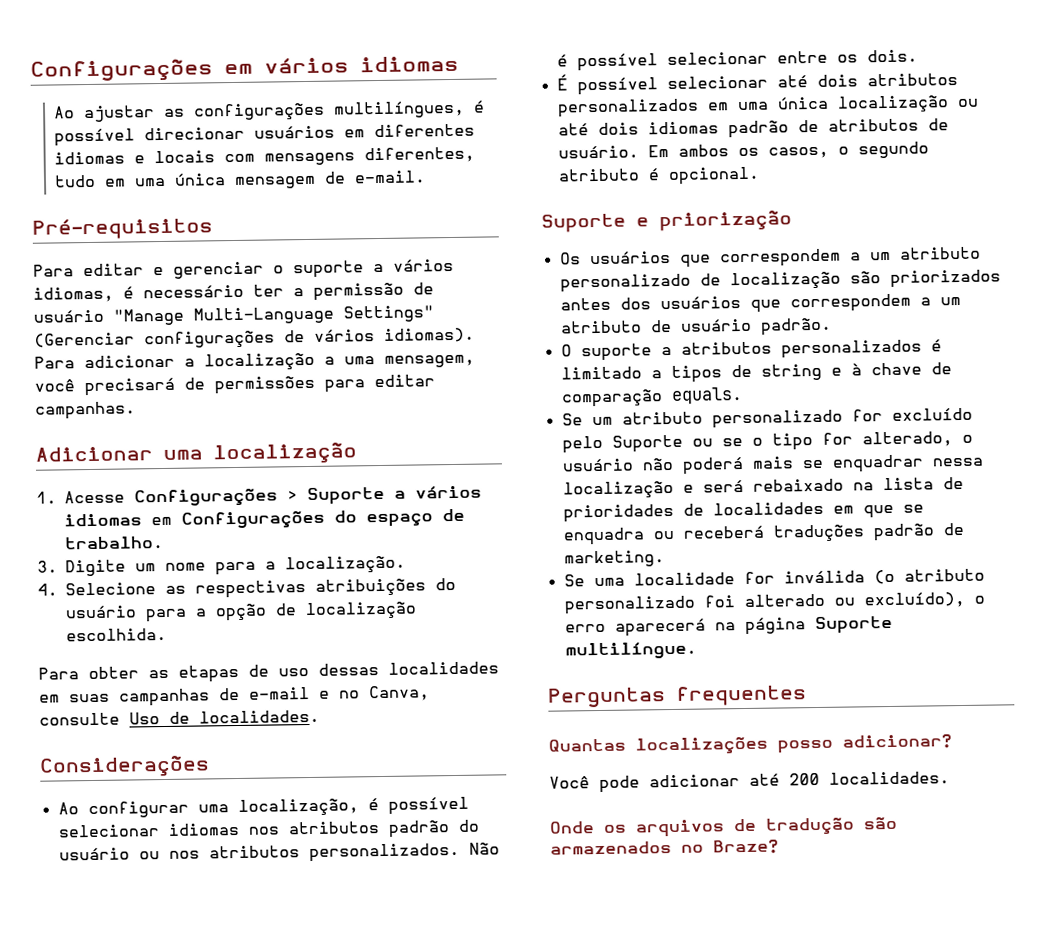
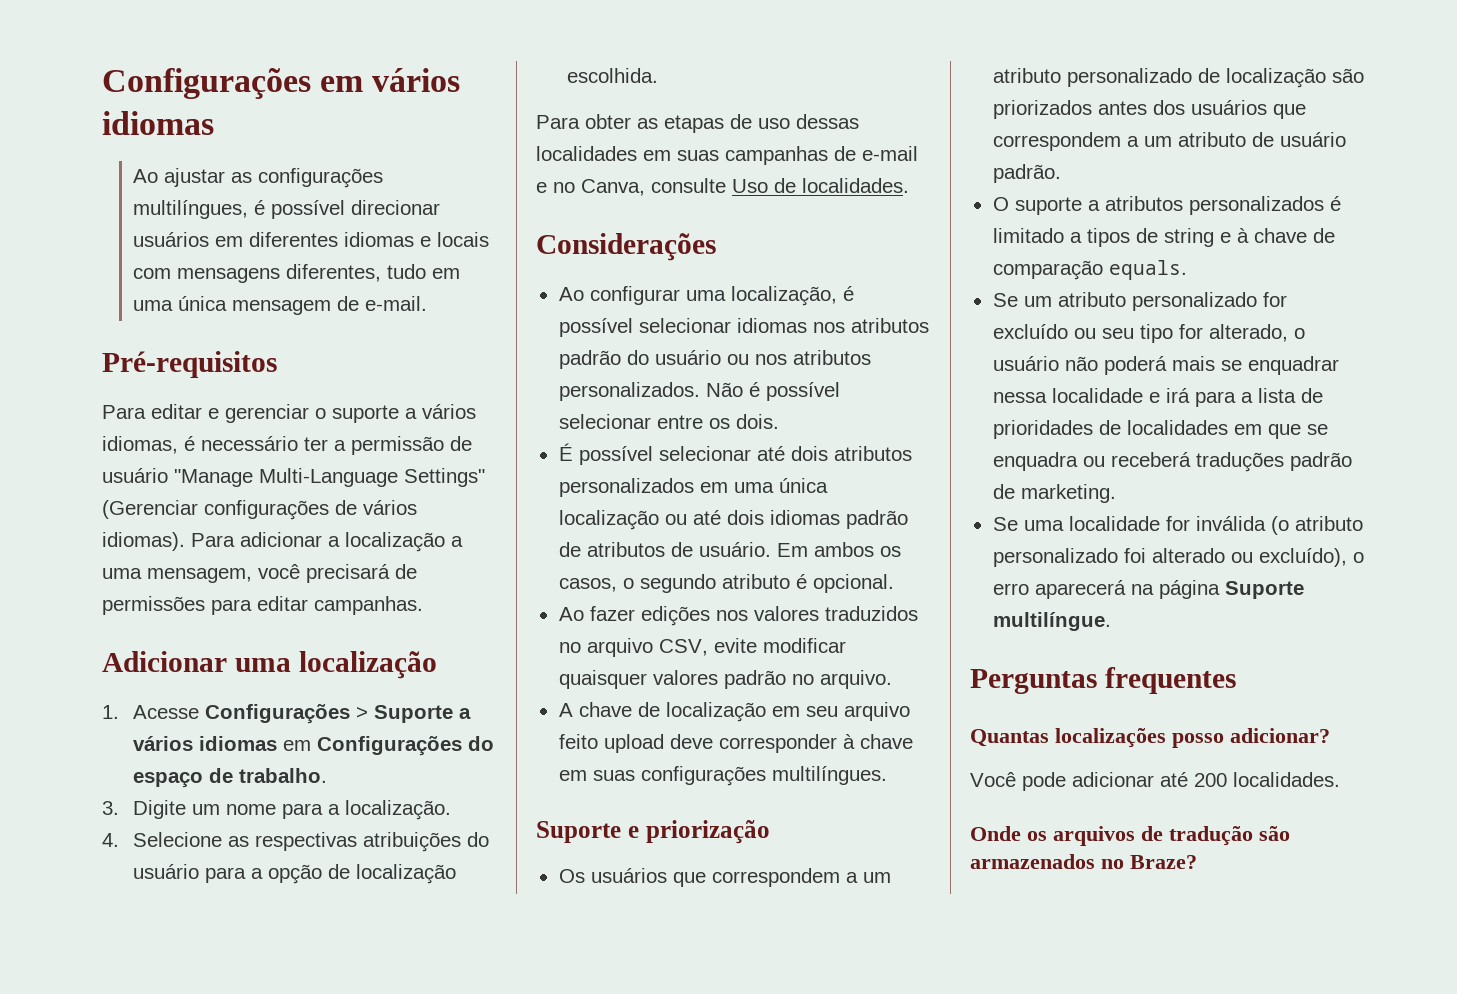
(760, 176) none -> [558,606,918,626] [558,638,846,657] [558,670,892,689] [558,702,910,722] [558,734,913,753] [558,766,887,786] // Ao fazer edições nos valores traduzidos no arquivo CSV, evite modificar quaisquer valores padrão no arquivo. // A chave de localização em seu arquivo feito upload deve corresponder à chave em suas configurações multilíngues.
[561,434,763,454] pelo Suporte ou se o -> [1073,328,1134,339] ou seu
[562,478,874,499] localização e será rebaixado na -> [1051,388,1253,407] localidade e irá para a

